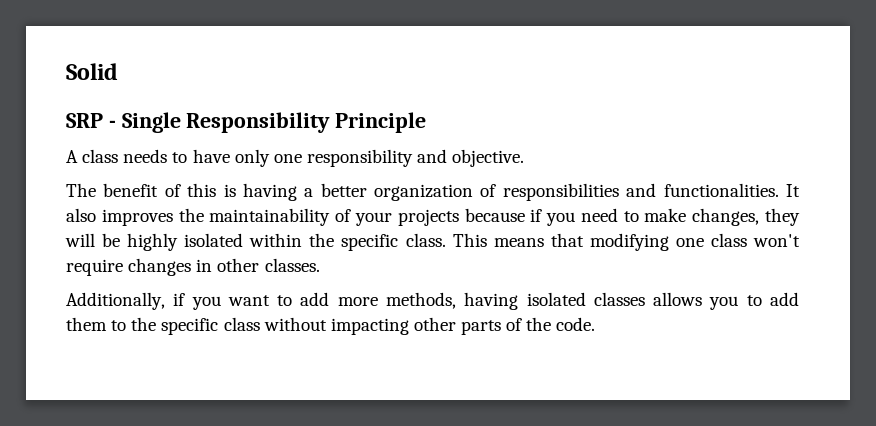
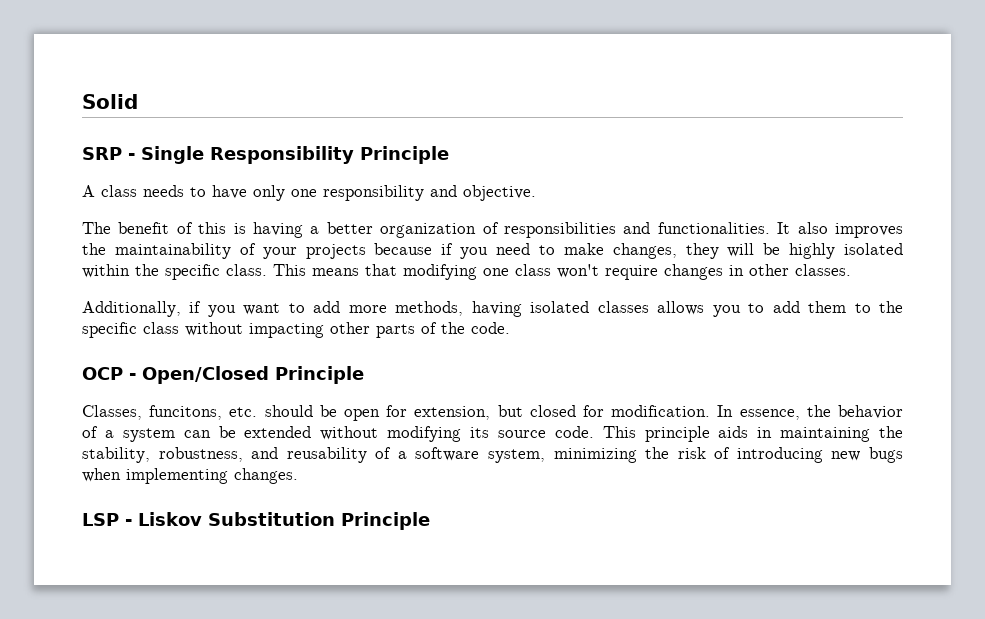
(596, 324) none -> [82,366,364,384] [82,405,904,421] [82,426,903,442] [82,447,903,463] [82,468,298,484] [82,512,430,530] // OCP - Open/Closed Principle // Classes, funcitons, etc. should be open for extension, but closed for modification. In essence, the behavior of a system can be extended without modifying its source code. This principle aids in maintaining the stability, robustness, and reusability of a software system, minimizing the risk of introducing new bugs when implementing changes. // LSP - Liskov Substitution Principle

